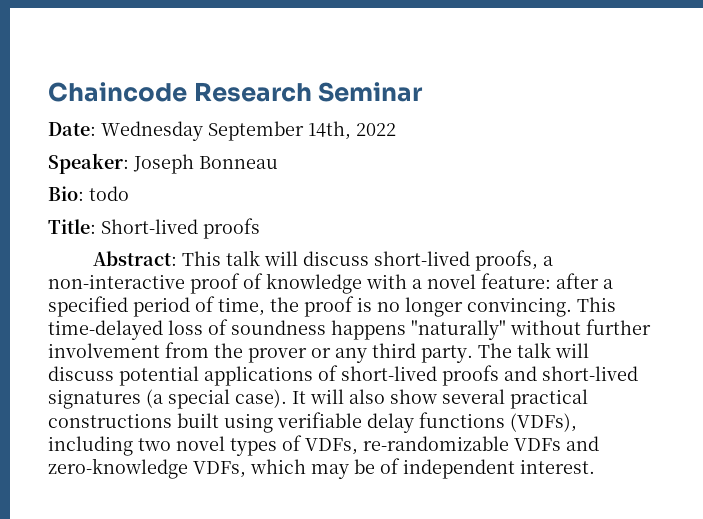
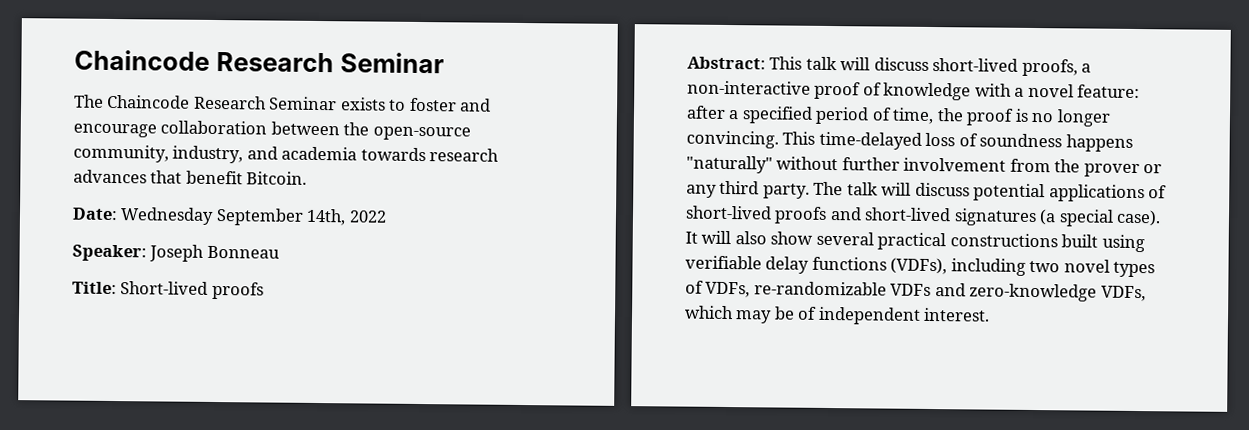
[48,82,424,102] Chaincode Research Seminar -> [74,49,444,74] [74,94,492,112] [73,120,471,141] [73,144,500,164] [73,169,308,185] Chaincode Research Seminar // The Chaincode Research Seminar exists to foster and encourage collaboration between the open-source community, industry, and academia towards research advances that benefit Bitcoin.
[48,186,129,201] // Bio: todo -> (280, 252) none

